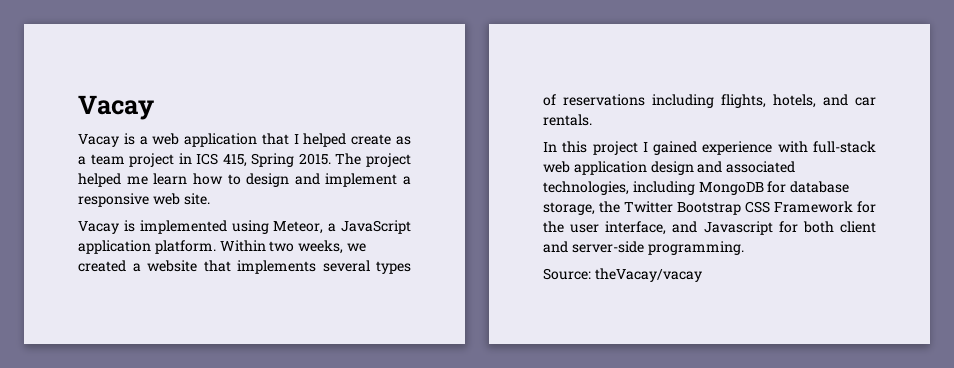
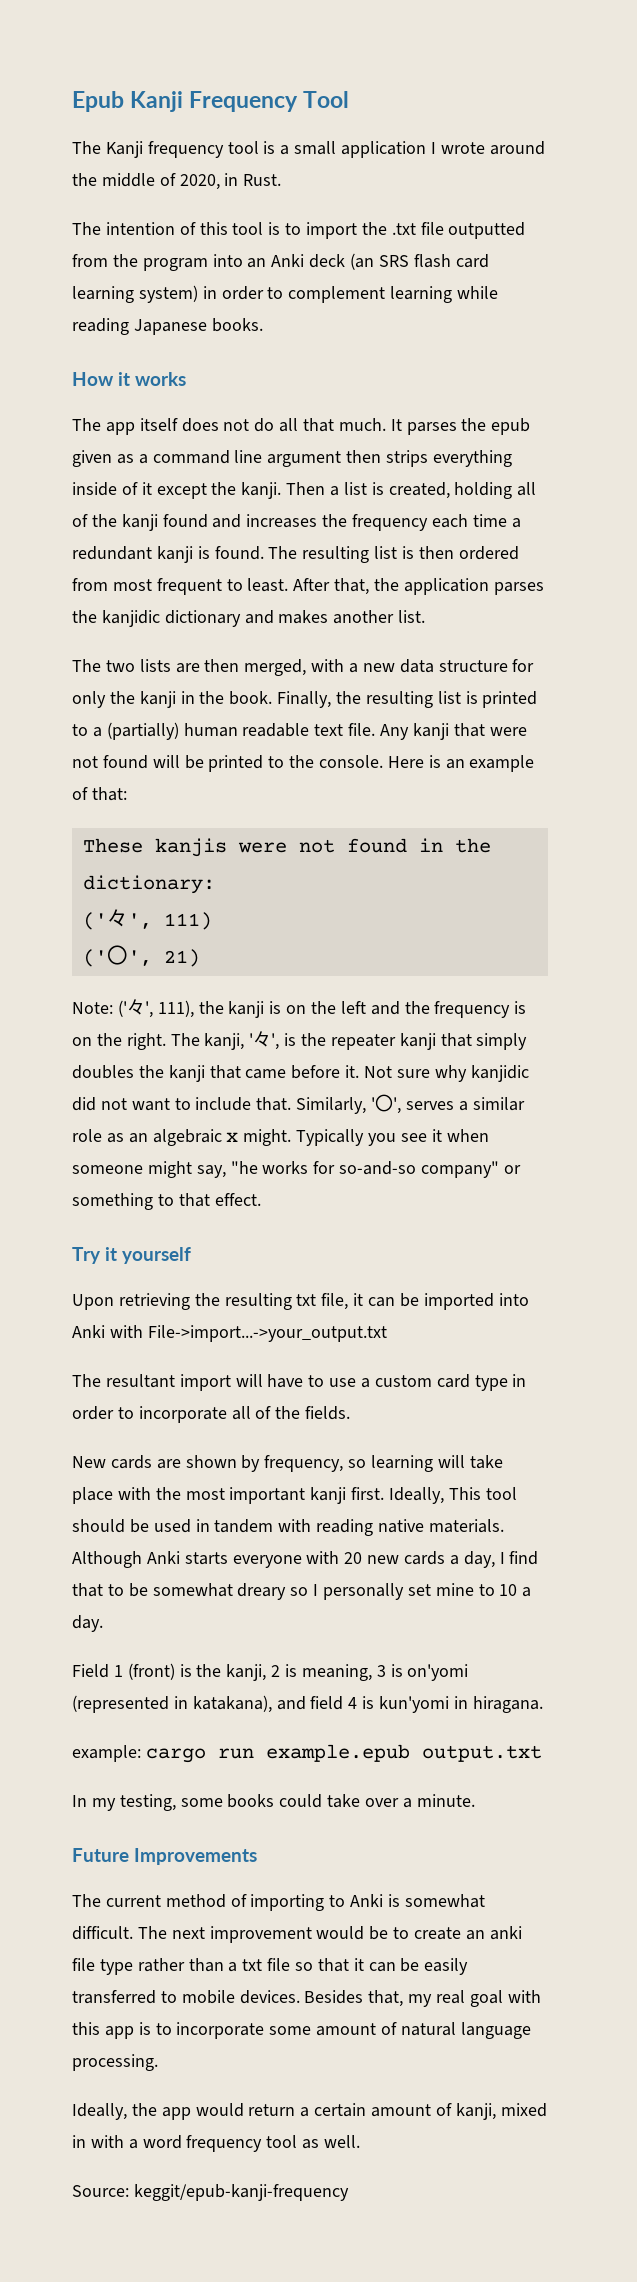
[78,95,154,120] [78,133,411,147] [78,153,412,167] [78,173,411,187] [78,193,210,207] [78,220,411,234] [78,240,366,254] [78,260,411,274] [543,94,876,108] [543,114,592,126] [543,141,876,155] [543,161,796,175] [543,181,850,195] [543,201,876,215] [543,221,876,235] [543,241,744,255] Vacay // Vacay is a web application that I helped create as a team project in ICS 415, Spring 2015. The project helped me learn how to design and implement a responsive web site. // Vacay is implemented using Meteor, a JavaScript application platform. Within two weeks, we created a website that implements several types of reservations including flights, hotels, and car rentals. // In this project I gained experience with full-stack web application design and associated technologies, including MongoDB for database storage, the Twitter Bootstrap CSS Framework for the user interface, and Javascript for both client and server-side programming. -> [72,91,350,112] [72,141,545,158] [72,173,282,190] [72,222,526,239] [72,253,489,271] [72,285,499,303] [72,318,263,335] [72,372,187,386] [72,418,531,435] [72,450,512,467] [72,482,537,499] [72,514,521,531] [72,546,519,563] [72,578,544,595] [72,610,426,627] [72,659,535,676] [72,691,538,708] [72,722,527,740] [72,755,535,772] [72,787,127,801] [82,838,491,857] [82,875,215,894] [82,909,212,930] [82,945,200,967] [72,999,527,1018] [72,1031,528,1050] [72,1065,529,1082] [72,1094,525,1114] [72,1129,489,1146] [72,1161,521,1178] [72,1193,261,1210] [72,1247,192,1264] [72,1293,529,1310] [72,1325,387,1342] [72,1374,527,1391] [72,1406,351,1423] [72,1455,503,1472] [72,1487,517,1504] [72,1519,504,1536] [72,1551,539,1568] [72,1583,532,1600] [72,1615,103,1632] [72,1663,469,1681] [72,1695,543,1713] [72,1744,542,1763] [72,1794,475,1811] [72,1848,258,1865] [72,1894,485,1911] [72,1926,522,1943] [72,1958,469,1975] [72,1990,541,2007] [72,2022,531,2039] [72,2054,158,2071] [72,2103,547,2120] [72,2135,361,2152] Epub Kanji Frequency Tool // The Kanji frequency tool is a small application I wrote around the middle of 2020, in Rust. // The intention of this tool is to import the .txt file outputted from the program into an Anki deck (an SRS flash card learning system) in order to complement learning while reading Japanese books. // How it works // The app itself does not do all that much. It parses the epub given as a command line argument then strips everything inside of it except the kanji. Then a list is created, holding all of the kanji found and increases the frequency each time a redundant kanji is found. The resulting list is then ordered from most frequent to least. After that, the application parses the kanjidic dictionary and makes another list. // The two lists are then merged, with a new data structure for only the kanji in the book. Finally, the resulting list is printed to a (partially) human readable text file. Any kanji that were not found will be printed to the console. Here is an example of that: // These kanjis were not found in the dictionary: // ('々', 111) // ('〇', 21) // Note: ('々', 111), the kanji is on the left and the frequency is on the right. The kanji, '々', is the repeater kanji that simply doubles the kanji that came before it. Not sure why kanjidic did not want to include that. Similarly, '〇', serves a similar role as an algebraic x might. Typically you see it when someone might say, "he works for so-and-so company" or something to that effect. // Try it yourself // Upon retrieving the resulting txt file, it can be imported into Anki with File->import...->your_output.txt // The resultant import will have to use a custom card type in order to incorporate all of the fields. // New cards are shown by frequency, so learning will take place with the most important kanji first. Ideally, This tool should be used in tandem with reading native materials. Although Anki starts everyone with 20 new cards a day, I find that to be somewhat dreary so I personally set mine to 10 a day. // Field 1 (front) is the kanji, 2 is meaning, 3 is on'yomi (represented in katakana), and field 4 is kun'yomi in hiragana. // example: cargo run example.epub output.txt // In my testing, some books could take over a minute. // Future Improvements // The current method of importing to Anki is somewhat difficult. The next improvement would be to create an anki file type rather than a txt file so that it can be easily transferred to mobile devices. Besides that, my real goal with this app is to incorporate some amount of natural language processing. // Ideally, the app would return a certain amount of kanji, mixed in with a word frequency tool as well.
[594,268,702,282] theVacay/vacay -> [133,2184,349,2201] keggit/epub-kanji-frequency

